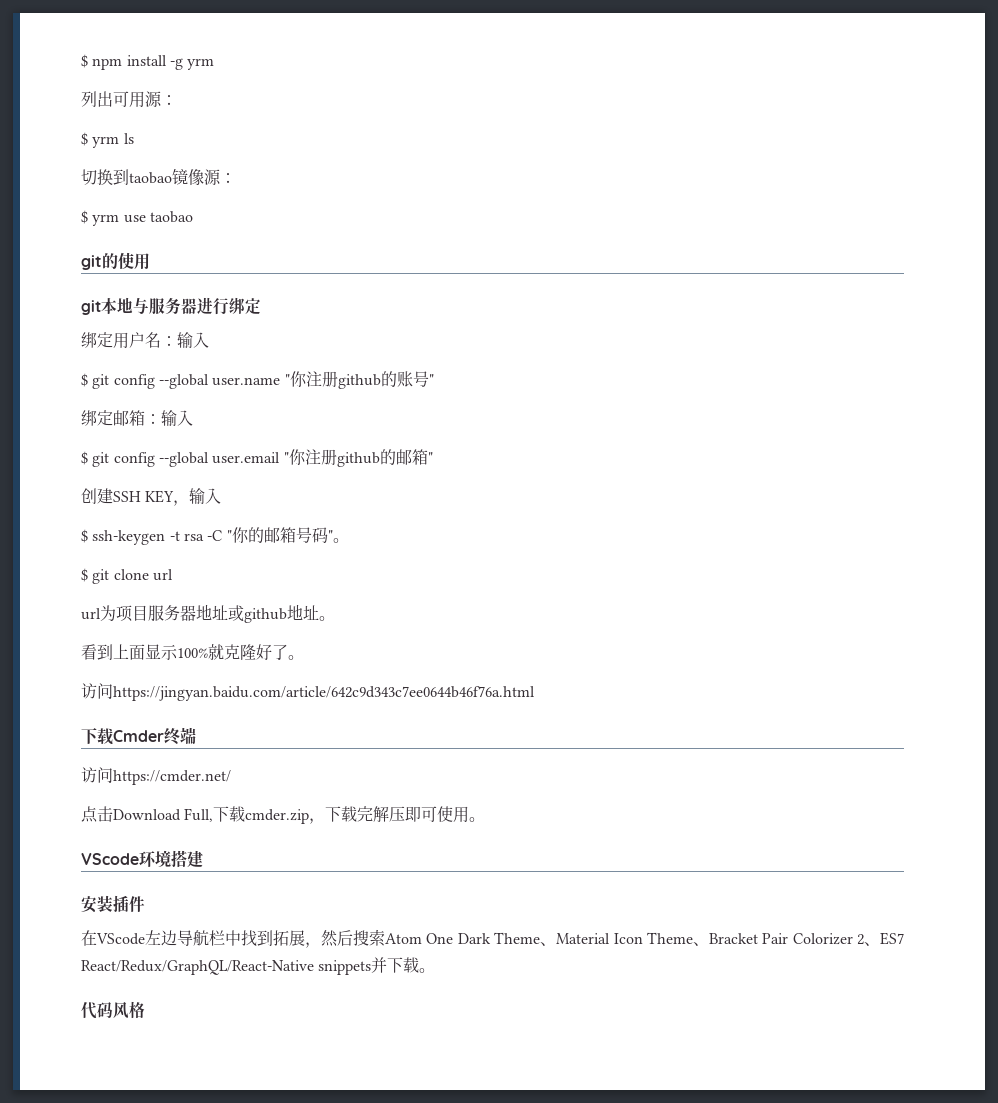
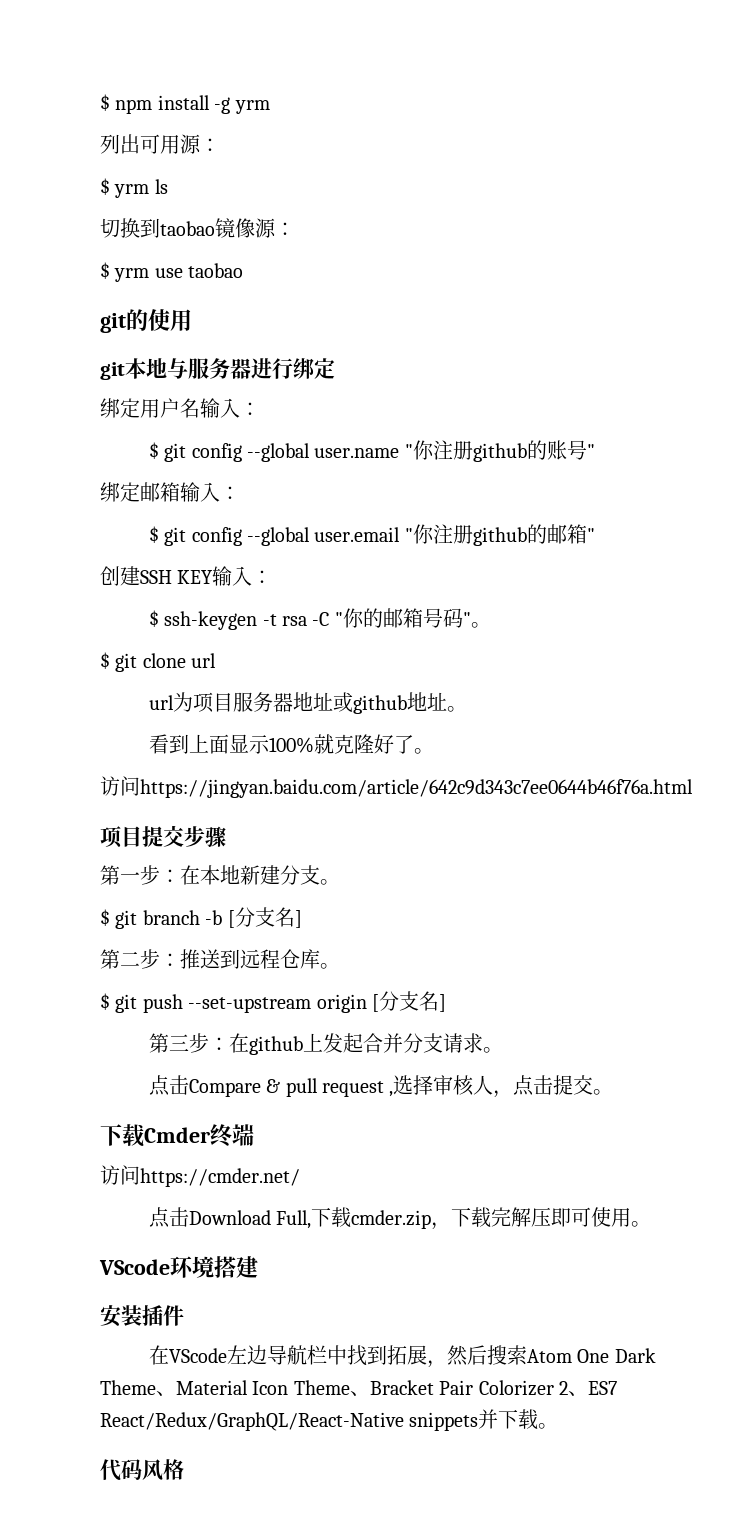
[161,332,209,348] ：输入 -> [200,398,260,418] 输入：
[145,410,193,426] ：输入 -> [180,482,240,502] 输入：
[173,488,222,506] ，输入 -> [212,566,273,586] 输入：
(535, 693) none -> [100,825,226,848] [100,865,340,885] [100,907,302,929] [100,949,340,969] [100,991,446,1013] [148,1033,503,1055] [148,1075,614,1098] // 项目提交步骤 // 第一步：在本地新建分支。 // $ git branch -b [分支名] // 第二步：推送到远程仓库。 // $ git push --set-upstream origin [分支名] // 第三步：在github上发起合并分支请求。 // 点击Compare & pull request ,选择审核人，点击提交。

